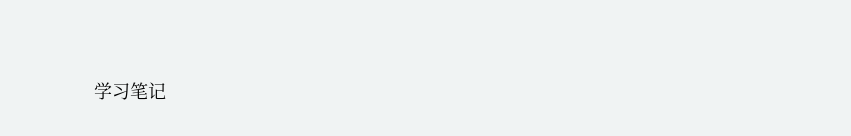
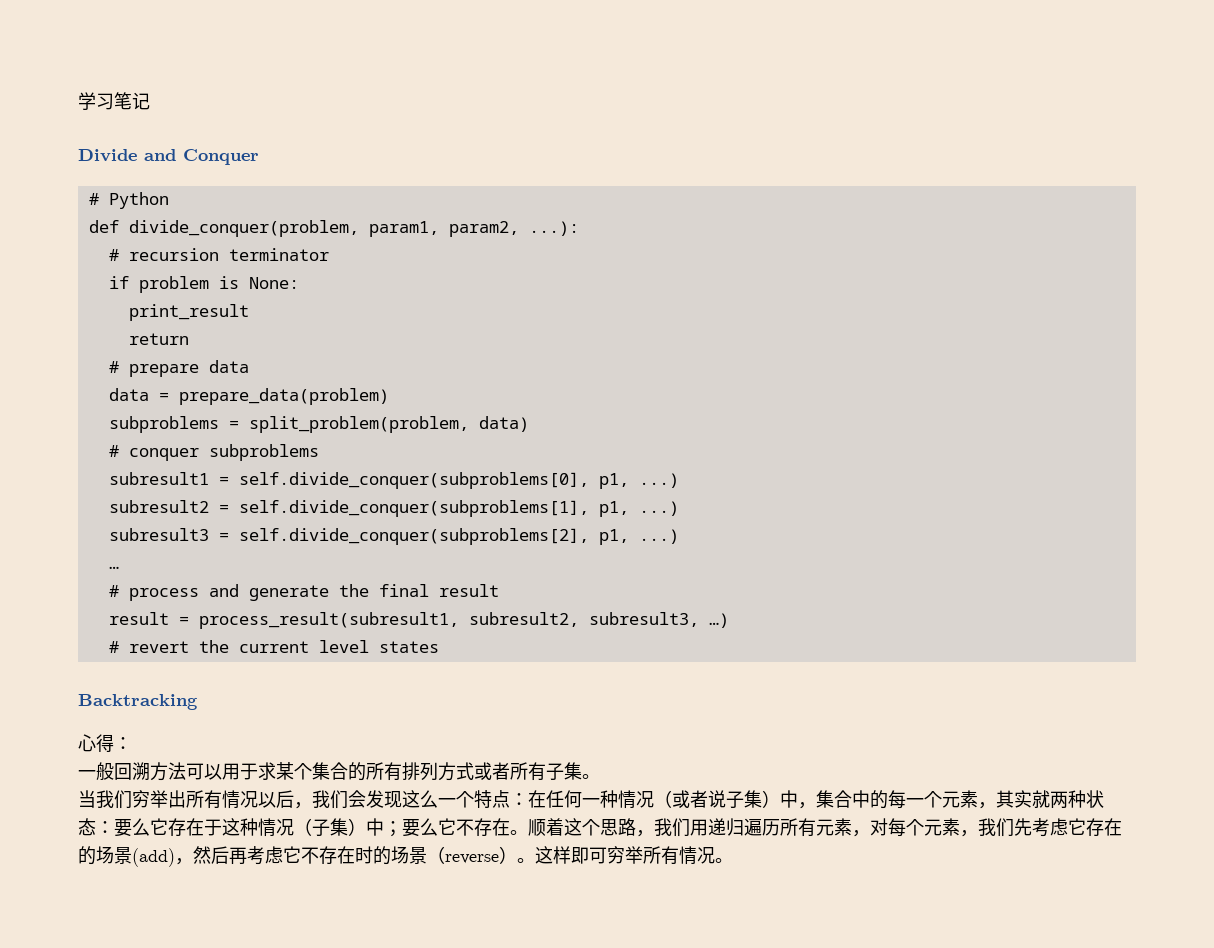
(166, 91) none -> [78,149,259,165] [88,192,169,209] [88,220,579,237] [108,248,329,261] [108,276,299,293] [128,304,249,321] [128,333,189,345] [108,360,249,377] [108,388,389,405] [108,416,529,433] [108,444,319,461] [108,472,679,489] [108,500,679,517] [108,528,679,545] [108,566,119,569] [108,584,499,601] [108,612,729,629] [108,640,439,653] [78,694,198,710] [78,734,132,752] [78,762,600,781] [78,790,1104,809] [78,818,1122,837] [78,846,733,867] // Divide and Conquer // # Python // def divide_conquer(problem, param1, param2, ...): // # recursion terminator // if problem is None: // print_result // return // # prepare data // data = prepare_data(problem) // subproblems = split_problem(problem, data) // # conquer subproblems // subresult1 = self.divide_conquer(subproblems[0], p1, ...) // subresult2 = self.divide_conquer(subproblems[1], p1, ...) // subresult3 = self.divide_conquer(subproblems[2], p1, ...) // … // # process and generate the final result // result = process_result(subresult1, subresult2, subresult3, …) // # revert the current level states // Backtracking // 心得： // 一般回溯方法可以用于求某个集合的所有排列方式或者所有子集。 // 当我们穷举出所有情况以后，我们会发现这么一个特点：在任何一种情况（或者说子集）中，集合中的每一个元素，其实就两种状态：要么它存在于这种情况（子集）中；要么它不存在。顺着这个思路，我们用递归遍历所有元素，对每个元素，我们先考虑它存在的场景(add)，然后再考虑它不存在时的场景（reverse）。这样即可穷举所有情况。

